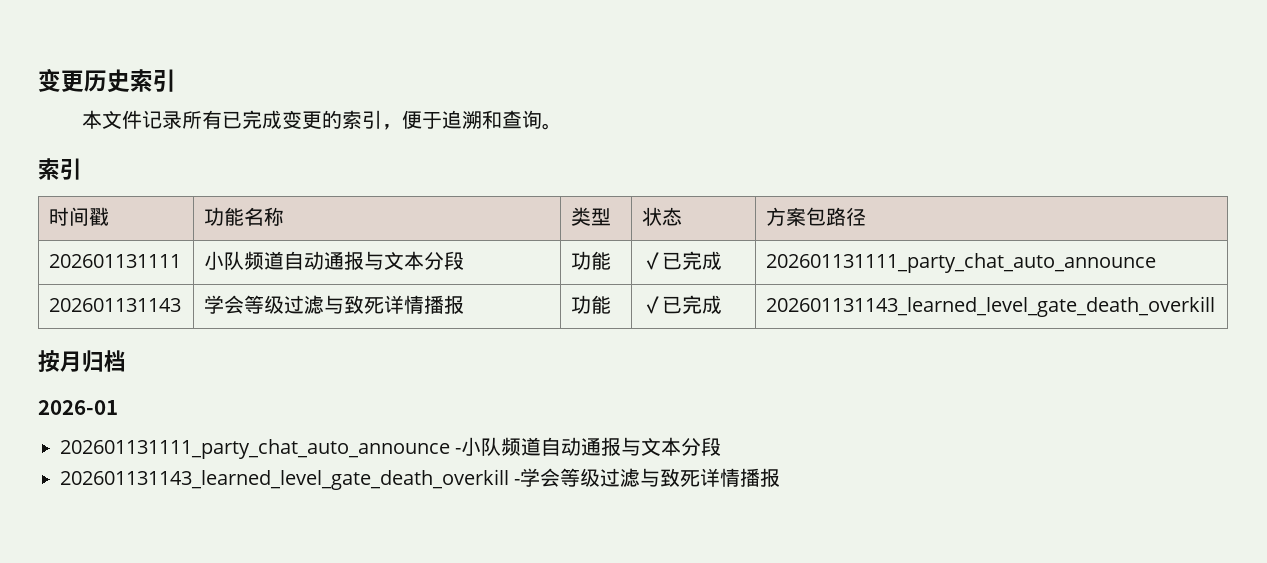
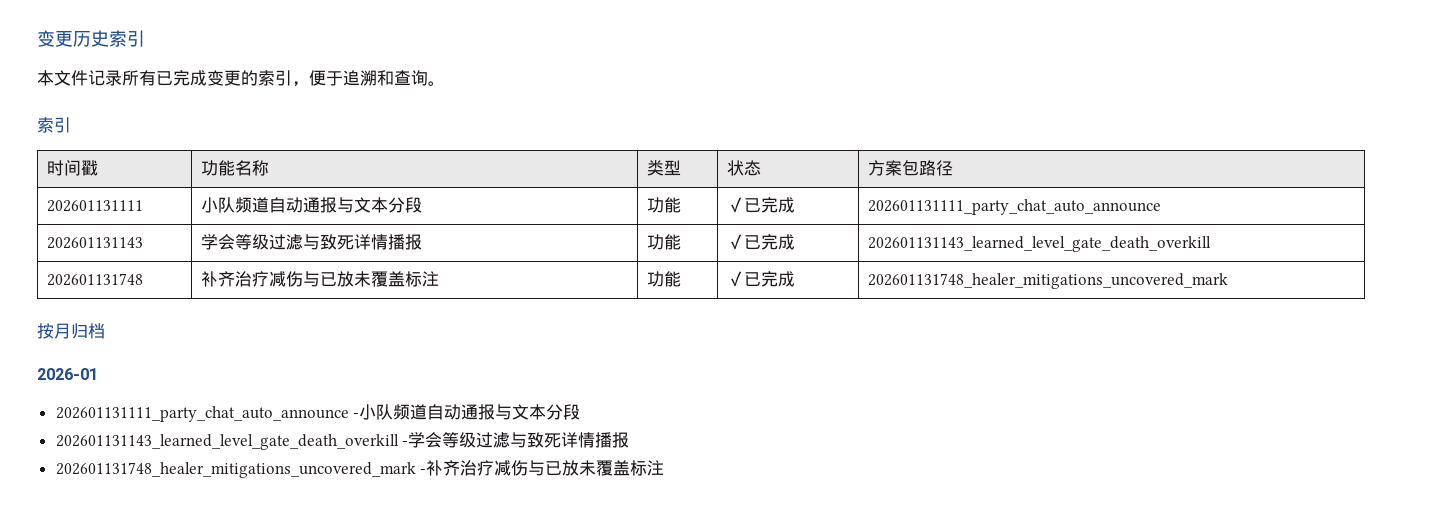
(1216, 306) none -> [46,273,143,286] [200,271,439,287] [646,271,681,287] [726,271,795,287] [867,273,1228,289] // 202601131748 | 补齐治疗减伤与已放未覆盖标注 | 功能 | ✓已完成 | 202601131748_healer_mitigations_uncovered_mark
(781, 477) none -> [55,460,665,478] // 202601131748_healer_mitigations_uncovered_mark -补齐治疗减伤与已放未覆盖标注

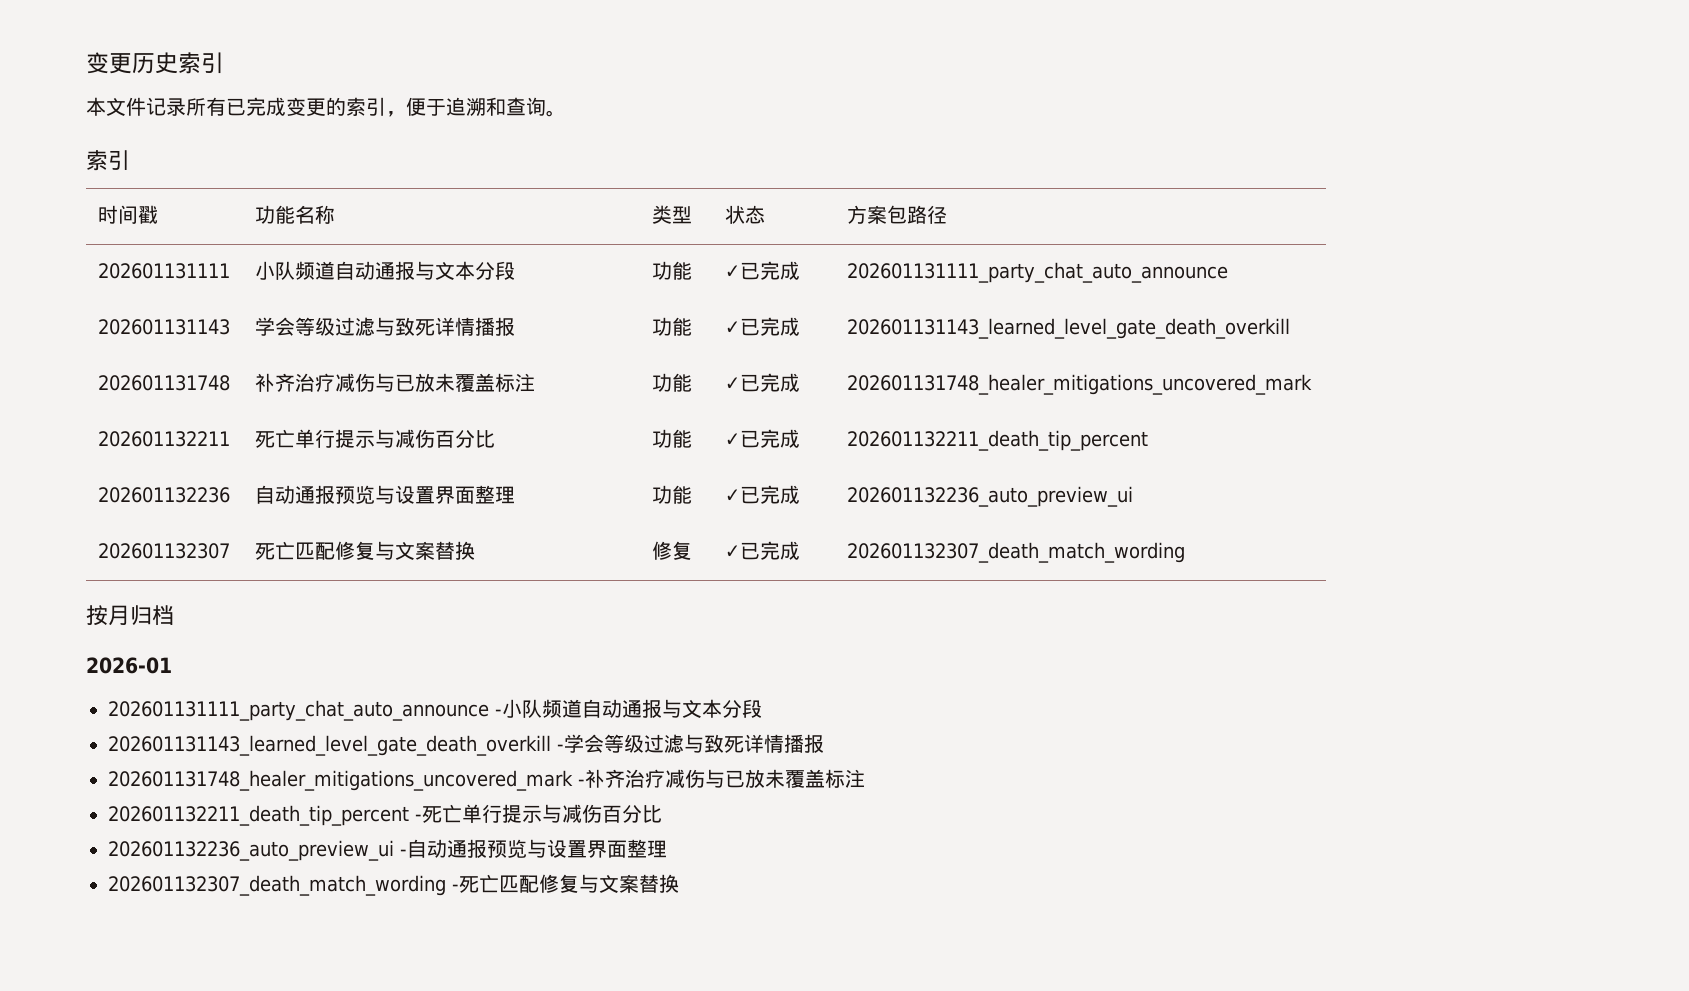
(1228, 281) none -> [98,431,231,447] [255,429,496,448] [652,429,693,448] [725,429,801,448] [847,430,1149,451] [98,487,231,503] [255,485,516,504] [652,485,693,504] [725,485,801,504] [847,486,1134,507] [98,543,231,559] [255,541,476,560] [652,541,693,560] [725,541,801,560] [847,542,1186,563] // 202601132211 | 死亡单行提示与减伤百分比 | 功能 | ✓已完成 | 202601132211_death_tip_percent // 202601132236 | 自动通报预览与设置界面整理 | 功能 | ✓已完成 | 202601132236_auto_preview_ui // 202601132307 | 死亡匹配修复与文案替换 | 修复 | ✓已完成 | 202601132307_death_match_wording
(665, 468) none -> [108,804,662,826] [108,839,667,861] [108,874,679,896] // 202601132211_death_tip_percent -死亡单行提示与减伤百分比 // 202601132236_auto_preview_ui -自动通报预览与设置界面整理 // 202601132307_death_match_wording -死亡匹配修复与文案替换

